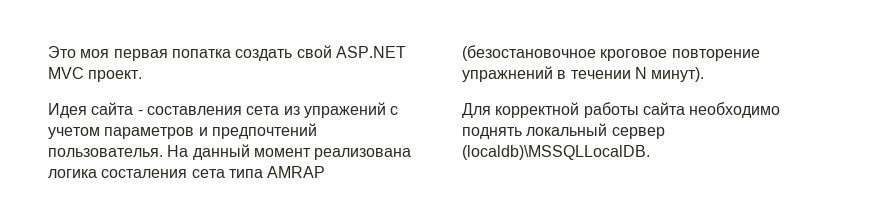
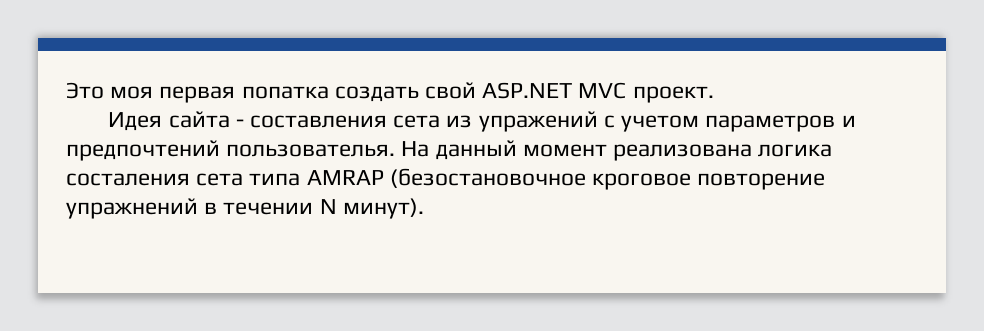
[462,102,781,118] [462,123,665,139] [462,145,650,160] // Для корректной работы сайта необходимо поднять локальный сервер (localdb)\MSSQLLocalDB. -> (424, 208) none

